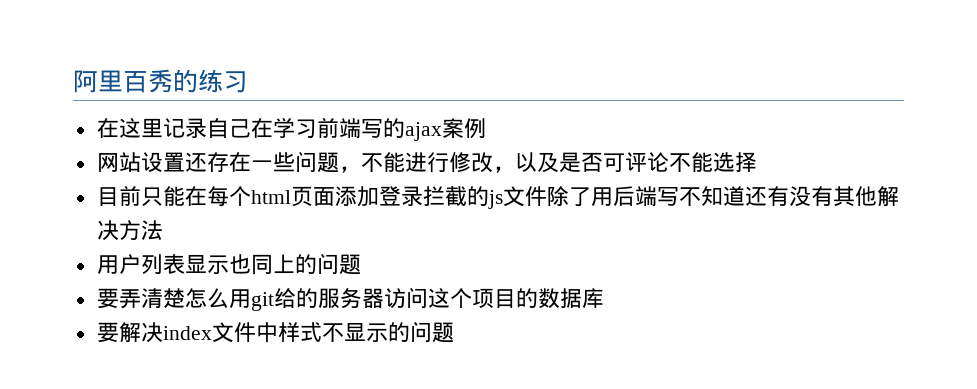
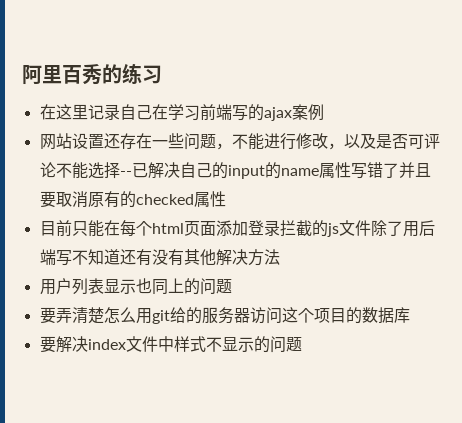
(757, 162) none -> [119,162,431,179] [39,191,226,208] --已解决自己的input的name属性写错了并且要取消原有的checked属性

